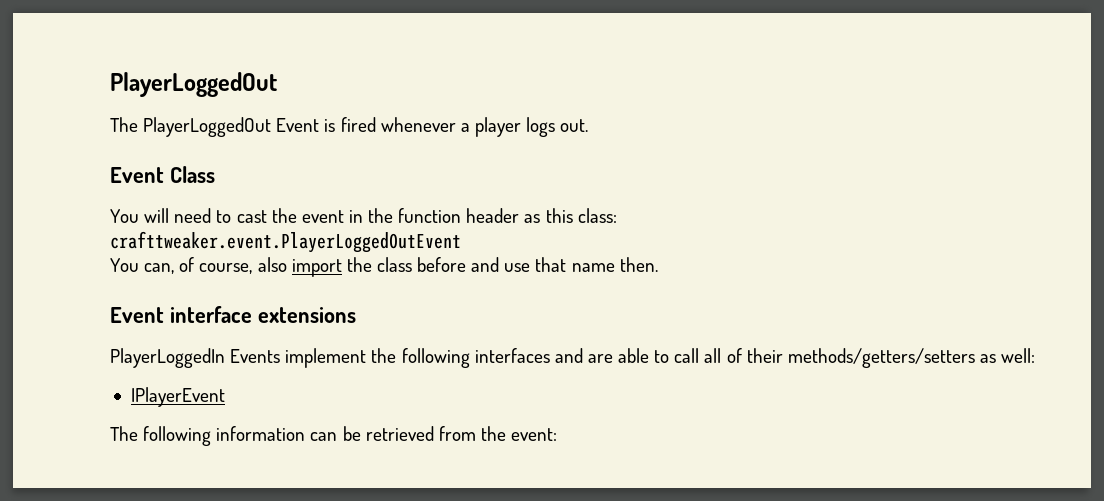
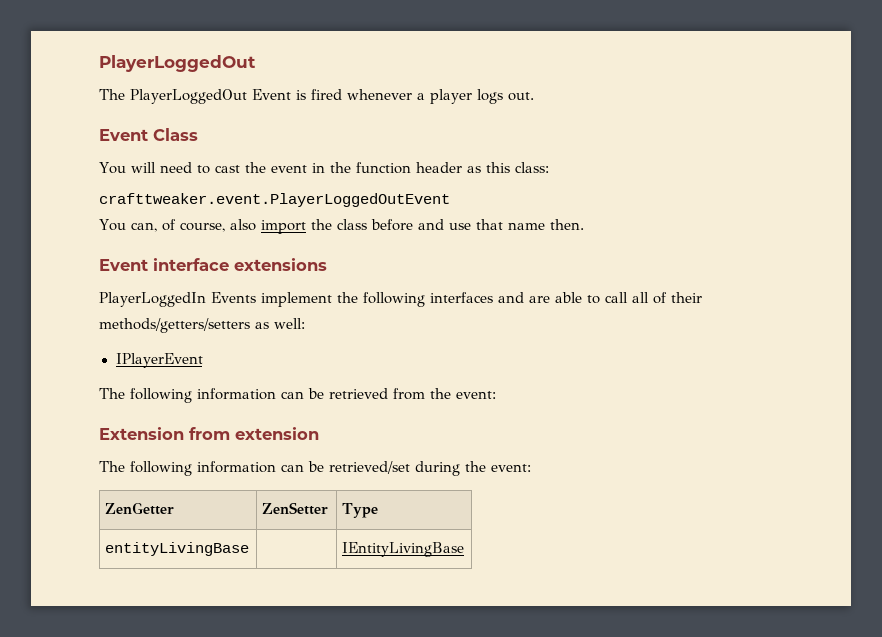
(558, 434) none -> [99,427,319,440] [99,461,531,476] [105,502,175,515] [262,502,329,515] [342,503,379,518] [105,542,250,556] [342,542,465,557] // Extension from extension // The following information can be retrieved/set during the event: // ZenGetter | ZenSetter | Type // entityLivingBase | | IEntityLivingBase

